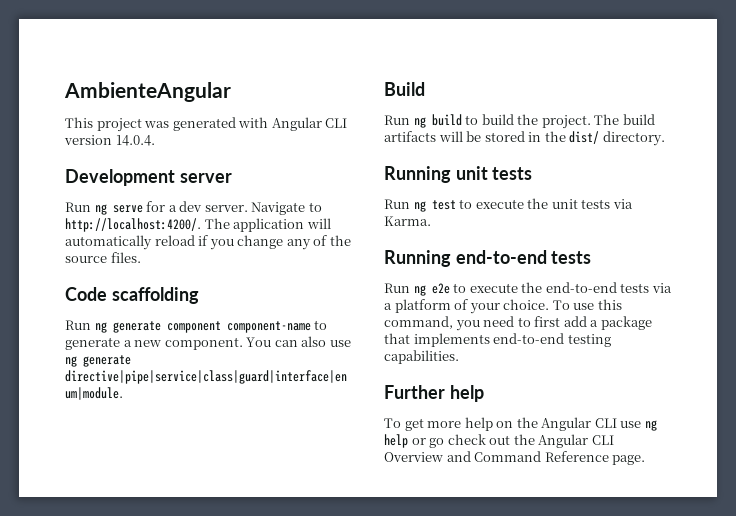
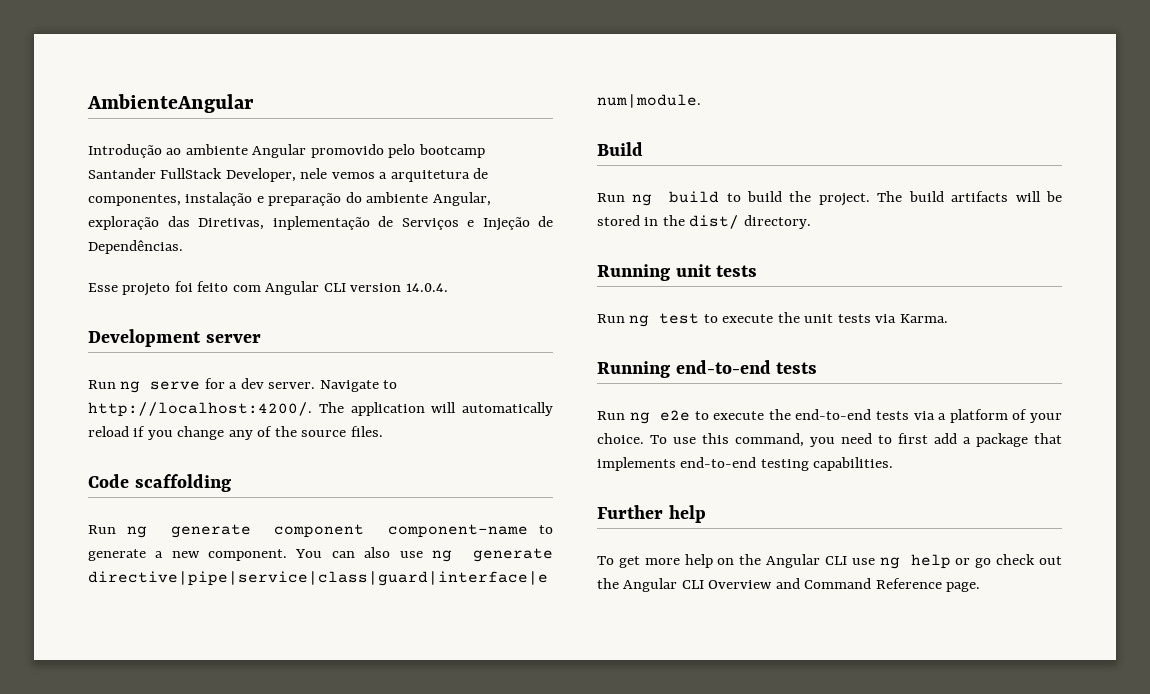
[65,117,269,132] This project was generated with -> [88,144,485,158] [88,168,489,182] [88,192,491,206] [88,216,553,231] [88,240,183,254] [88,281,261,296] Introdução ao ambiente Angular promovido pelo bootcamp Santander FullStack Developer, nele vemos a arquitetura de componentes, instalação e preparação do ambiente Angular, exploração das Diretivas, inplementação de Serviços e Injeção de Dependências. // Esse projeto foi feito com

